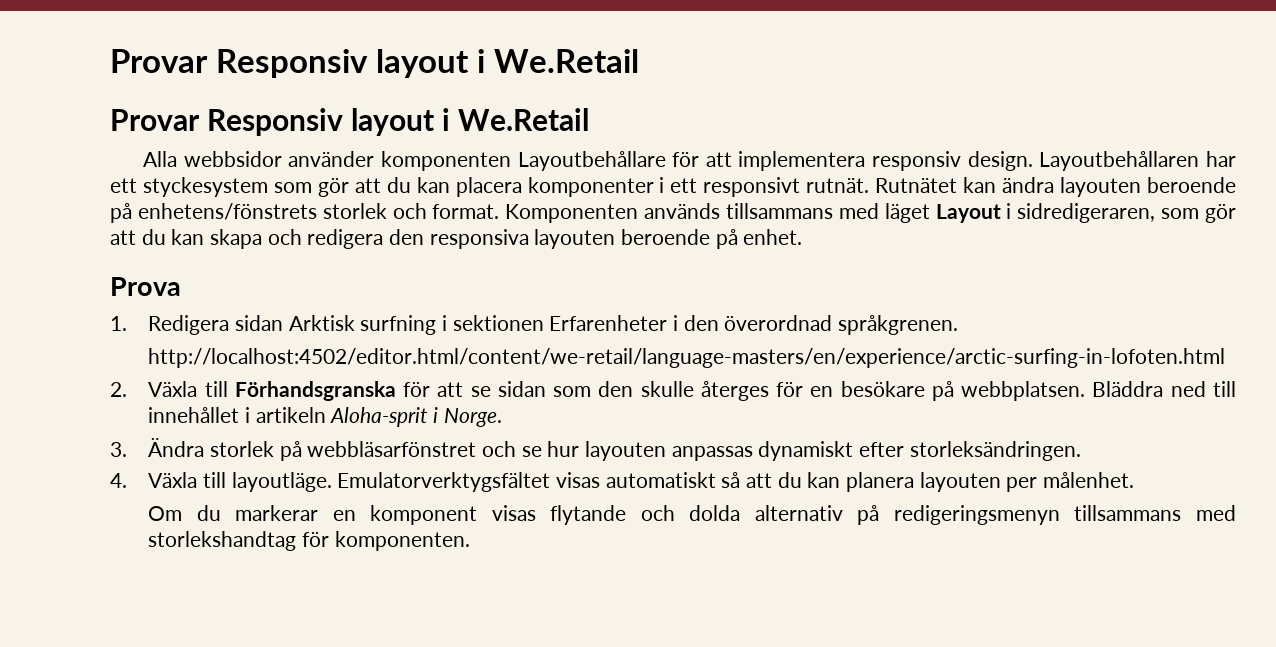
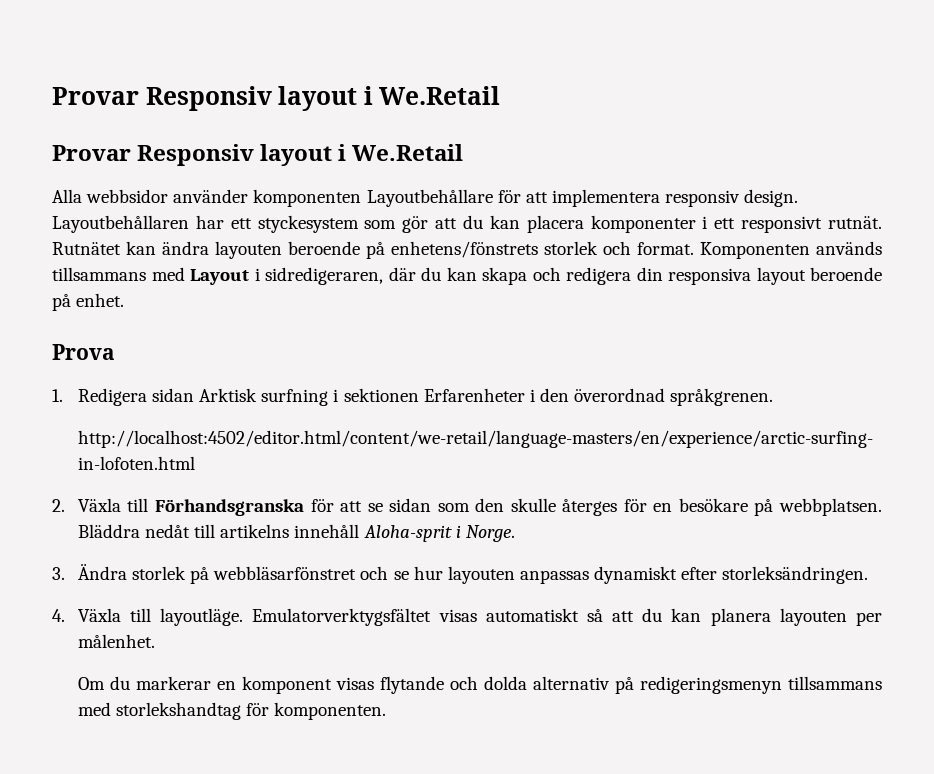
[884,203,930,223] läget -> (185, 274) none
[1161,204,1237,223] [110,230,136,245] som gör att -> [388,267,416,281] där
[389,229,616,249] den responsiva layouten -> [636,267,806,285] din responsiva layout
[1170,381,1236,397] [148,407,326,423] ned till innehållet i artikeln -> [145,524,360,538] nedåt till artikelns innehåll

